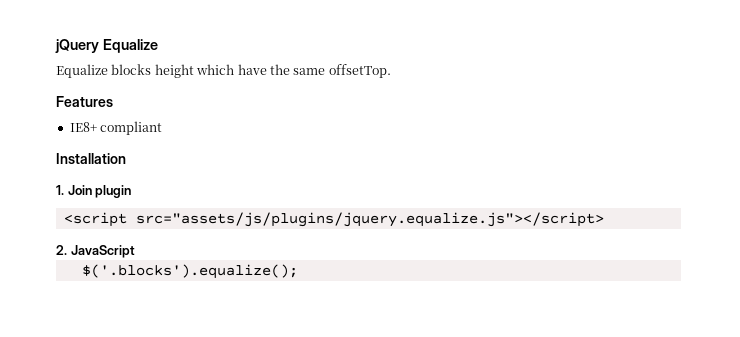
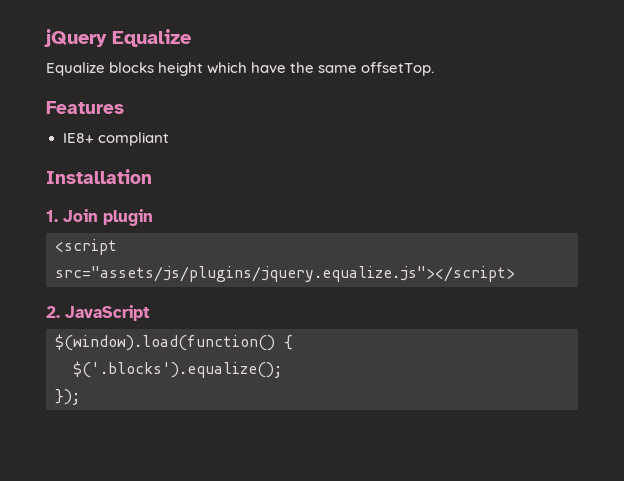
(135, 251) none -> [55,334,293,351] // $(window).load(function() {
(298, 271) none -> [55,389,80,405] // });

